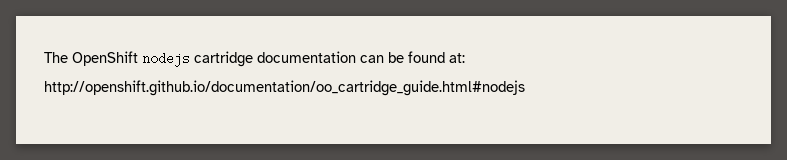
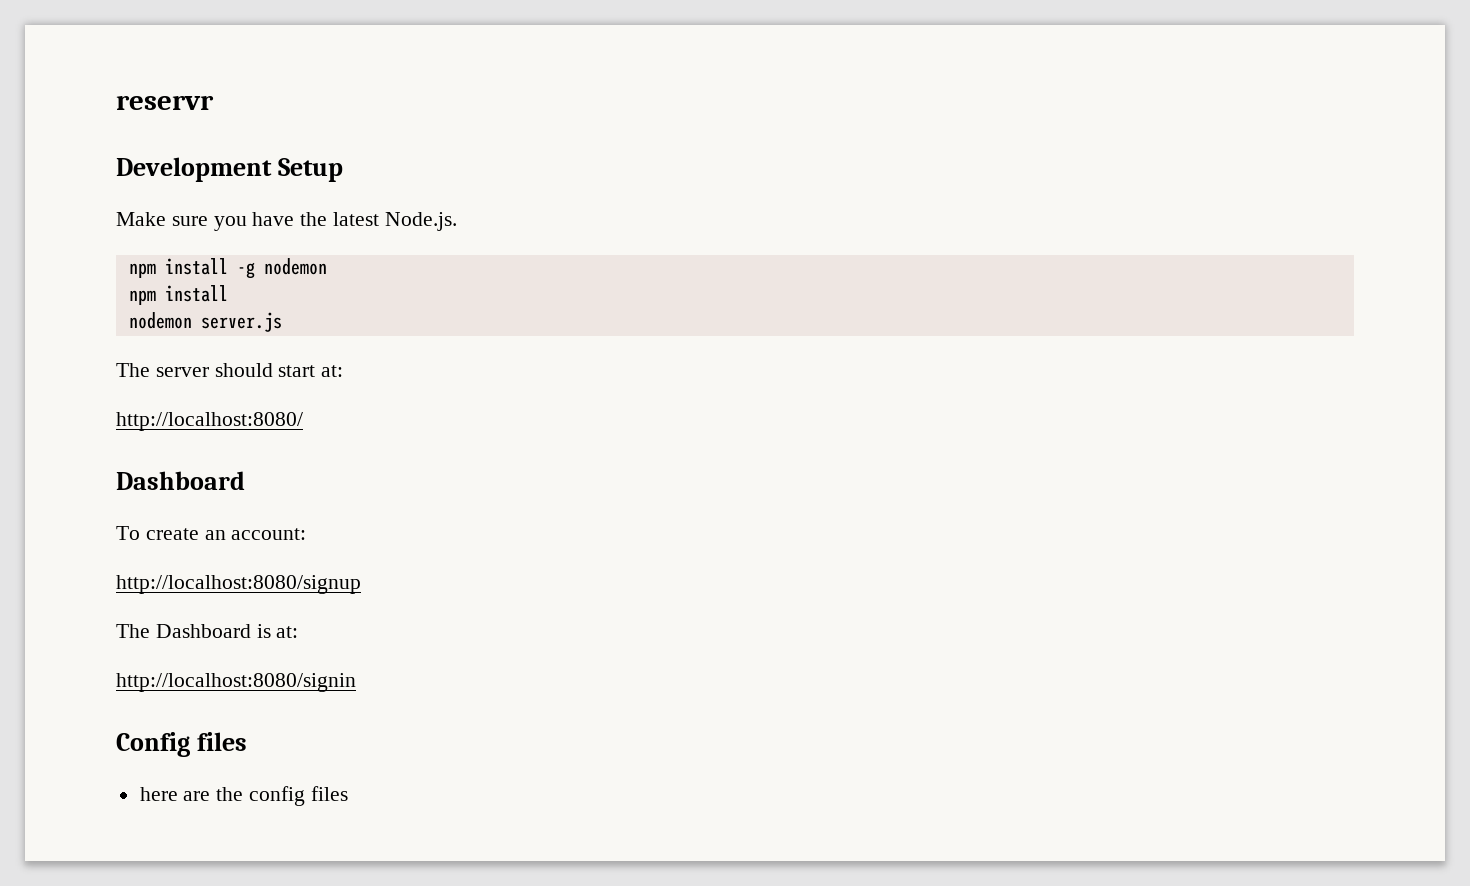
[44,51,465,67] [44,80,525,96] The OpenShift nodejs cartridge documentation can be found at: // http://openshift.github.io/documentation/oo_cartridge_guide.html#nodejs -> [116,95,214,110] [116,157,344,182] [116,212,457,231] [128,258,327,279] [128,285,228,305] [128,312,282,332] [116,363,344,377] [116,412,303,431] [116,471,245,490] [116,526,307,540] [116,575,361,594] [116,624,299,638] [116,673,356,692] [116,732,248,757] [139,786,348,806] reservr // Development Setup // Make sure you have the latest Node.js. // npm install -g nodemon // npm install // nodemon server.js // The server should start at: // http://localhost:8080/ // Dashboard // To create an account: // http://localhost:8080/signup // The Dashboard is at: // http://localhost:8080/signin // Config files // here are the config files

